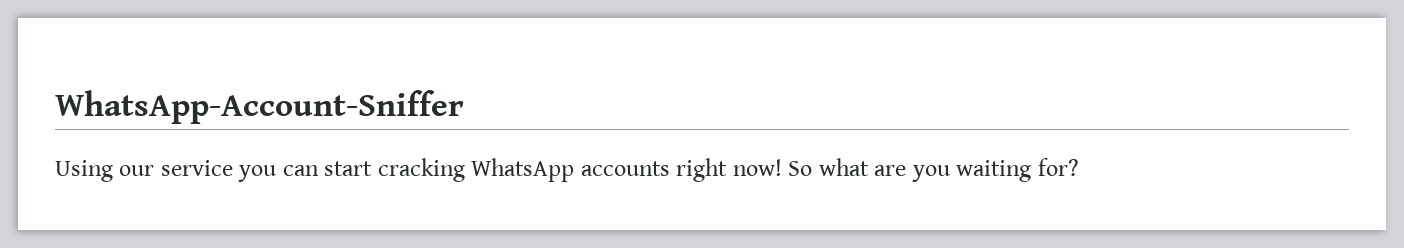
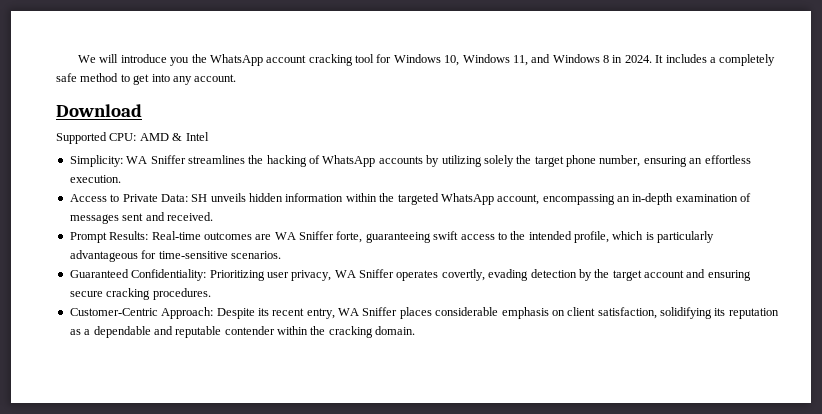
[55,90,464,124] [55,158,1079,182] WhatsApp-Account-Sniffer // Using our service you can start cracking WhatsApp accounts right now! So what are you waiting for? -> [78,54,776,66] [56,73,237,85] [56,104,142,117] [56,132,209,144] [69,155,751,167] [69,175,121,183] [69,193,752,205] [69,212,213,224] [69,231,715,243] [69,250,281,262] [69,269,751,281] [69,288,211,300] [69,307,779,319] [69,326,416,338] We will introduce you the WhatsApp account cracking tool for Windows 10, Windows 11, and Windows 8 in 2024. It includes a completely safe method to get into any account. // Download // Supported CPU: AMD & Intel // Simplicity: WA Sniffer streamlines the hacking of WhatsApp accounts by utilizing solely the target phone number, ensuring an effortless execution. // Access to Private Data: SH unveils hidden information within the targeted WhatsApp account, encompassing an in-depth examination of messages sent and received. // Prompt Results: Real-time outcomes are WA Sniffer forte, guaranteeing swift access to the intended profile, which is particularly advantageous for time-sensitive scenarios. // Guaranteed Confidentiality: Prioritizing user privacy, WA Sniffer operates covertly, evading detection by the target account and ensuring secure cracking procedures. // Customer-Centric Approach: Despite its recent entry, WA Sniffer places considerable emphasis on client satisfaction, solidifying its reputation as a dependable and reputable contender within the cracking domain.

